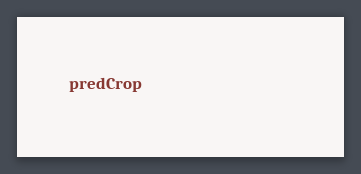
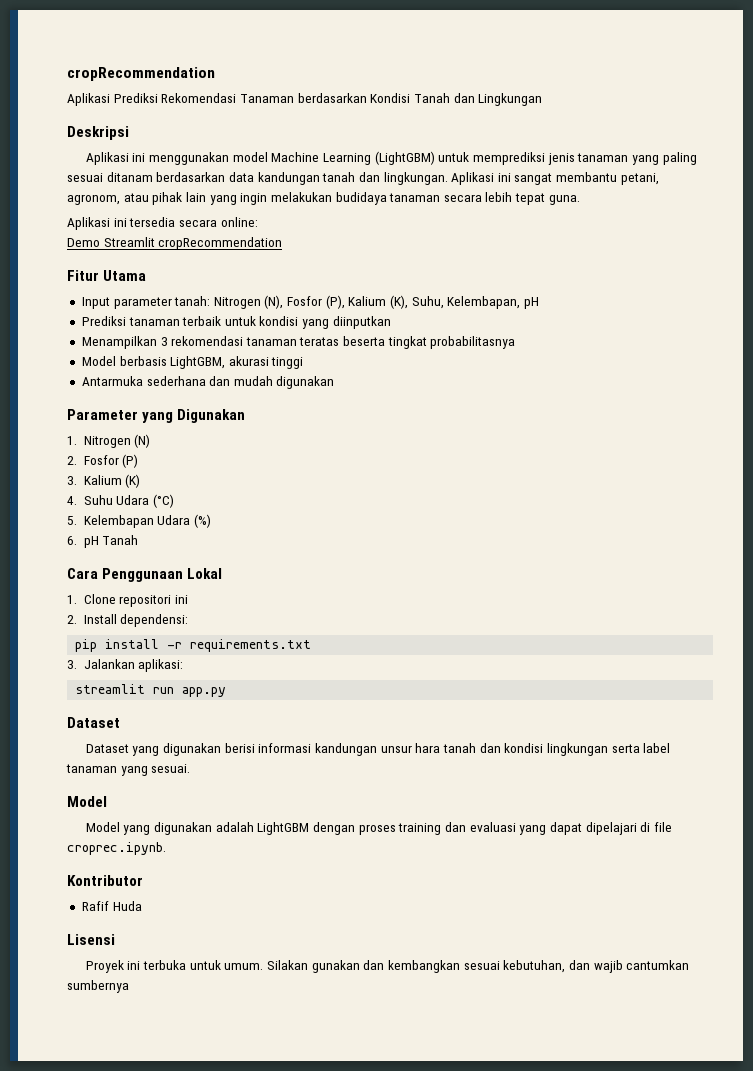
[69,77,142,92] predCrop -> [67,67,215,81] [67,93,543,106] [67,126,129,140] [85,151,697,165] [67,172,659,185] [67,192,580,205] [67,217,258,230] [67,237,283,250] [67,270,147,281] [81,295,539,309] [81,316,391,329] [81,336,516,349] [81,356,304,369] [81,376,335,389] [67,409,246,423] [67,434,151,448] [67,454,139,468] [67,474,141,488] [67,494,175,508] [67,514,212,528] [67,535,139,548] [67,568,223,582] [67,594,189,607] [67,614,189,627] [75,639,312,652] [67,659,184,672] [75,684,227,697] [67,717,120,728] [85,743,671,756] [66,764,191,776] [67,796,107,807] [85,822,672,835] [67,842,166,855] [67,875,143,886] [81,901,142,911] [67,934,115,945] [85,960,690,973] [67,980,129,993] cropRecommendation // Aplikasi Prediksi Rekomendasi Tanaman berdasarkan Kondisi Tanah dan Lingkungan // Deskripsi // Aplikasi ini menggunakan model Machine Learning (LightGBM) untuk memprediksi jenis tanaman yang paling sesuai ditanam berdasarkan data kandungan tanah dan lingkungan. Aplikasi ini sangat membantu petani, agronom, atau pihak lain yang ingin melakukan budidaya tanaman secara lebih tepat guna. // Aplikasi ini tersedia secara online: // Demo Streamlit cropRecommendation // Fitur Utama // Input parameter tanah: Nitrogen (N), Fosfor (P), Kalium (K), Suhu, Kelembapan, pH // Prediksi tanaman terbaik untuk kondisi yang diinputkan // Menampilkan 3 rekomendasi tanaman teratas beserta tingkat probabilitasnya // Model berbasis LightGBM, akurasi tinggi // Antarmuka sederhana dan mudah digunakan // Parameter yang Digunakan // 1. Nitrogen (N) // 2. Fosfor (P) // 3. Kalium (K) // 4. Suhu Udara (°C) // 5. Kelembapan Udara (%) // 6. pH Tanah // Cara Penggunaan Lokal // 1. Clone repositori ini // 2. Install dependensi: // pip install -r requirements.txt // 3. Jalankan aplikasi: // streamlit run app.py // Dataset // Dataset yang digunakan berisi informasi kandungan unsur hara tanah dan kondisi lingkungan serta label tanaman yang sesuai. // Model // Model yang digunakan adalah LightGBM dengan proses training dan evaluasi yang dapat dipelajari di file croprec.ipynb. // Kontributor // Rafif Huda // Lisensi // Proyek ini terbuka untuk umum. Silakan gunakan dan kembangkan sesuai kebutuhan, dan wajib cantumkan sumbernya

